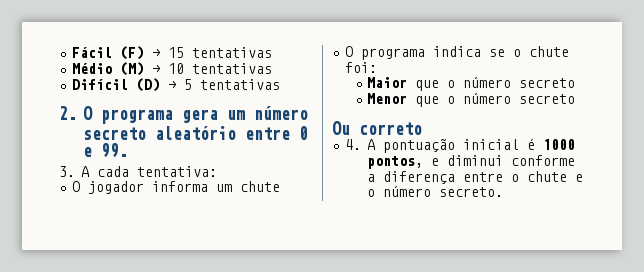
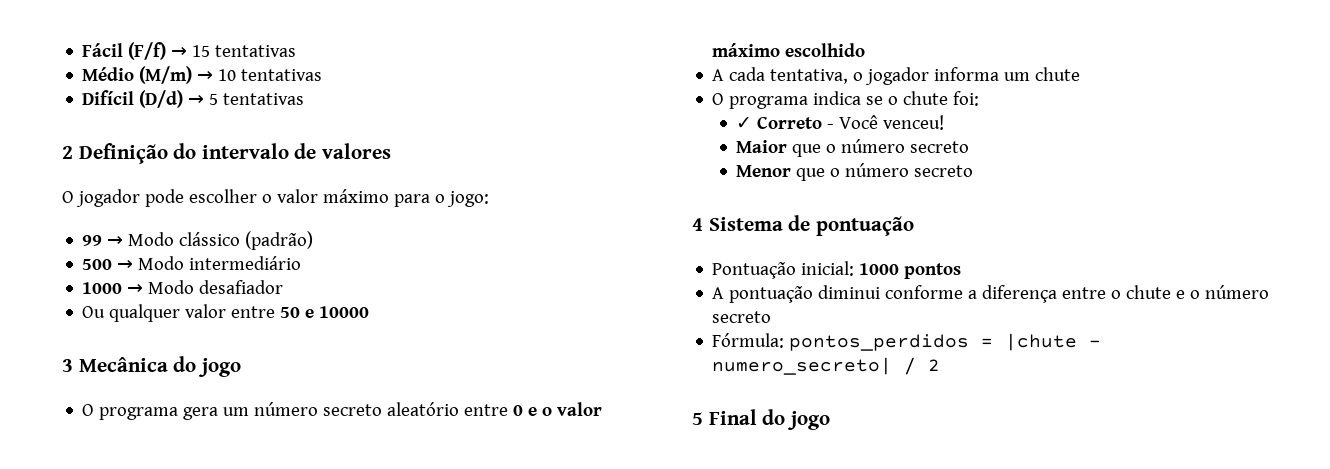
[120,46,145,60] (F) -> [128,42,167,60] (F/f)
[120,62,145,76] (M) -> [139,66,193,84] (M/m)
[136,78,161,92] (D) -> [139,90,184,108] (D/d)
[59,106,77,120] 2. -> [62,143,391,164] [62,189,489,207] [82,231,314,250] [82,256,302,270] [82,280,284,294] [82,304,370,322] [62,356,241,377] 2 Definição do intervalo de valores // O jogador pode escolher o valor máximo para o jogo: // 99 → Modo clássico (padrão) // 500 → Modo intermediário // 1000 → Modo desafiador // Ou qualquer valor entre 50 e 10000 // 3 Mecânica do jogo //
[101,143,128,158] [59,166,218,177] [72,181,81,192] 99. // 3. A cada tentativa: // O -> [542,402,603,416] [712,43,866,57] [712,67,864,84] o valor máximo escolhido // A cada tentativa, o
(378, 67) none -> [736,115,945,130] // ✓ Correto - Você venceu!
[332,121,422,135] [345,138,576,153] [367,156,440,169] Ou correto // 4. A pontuação inicial é 1000 pontos, e -> [692,215,914,236] [712,261,962,279] [712,286,814,303] 4 Sistema de pontuação // Pontuação inicial: 1000 pontos // A pontuação
[439,187,504,197] secreto. -> [712,311,772,323] [712,333,1102,351] [712,357,941,375] [692,409,830,430] secreto // Fórmula: pontos_perdidos = |chute - numero_secreto| / 2 // 5 Final do jogo

